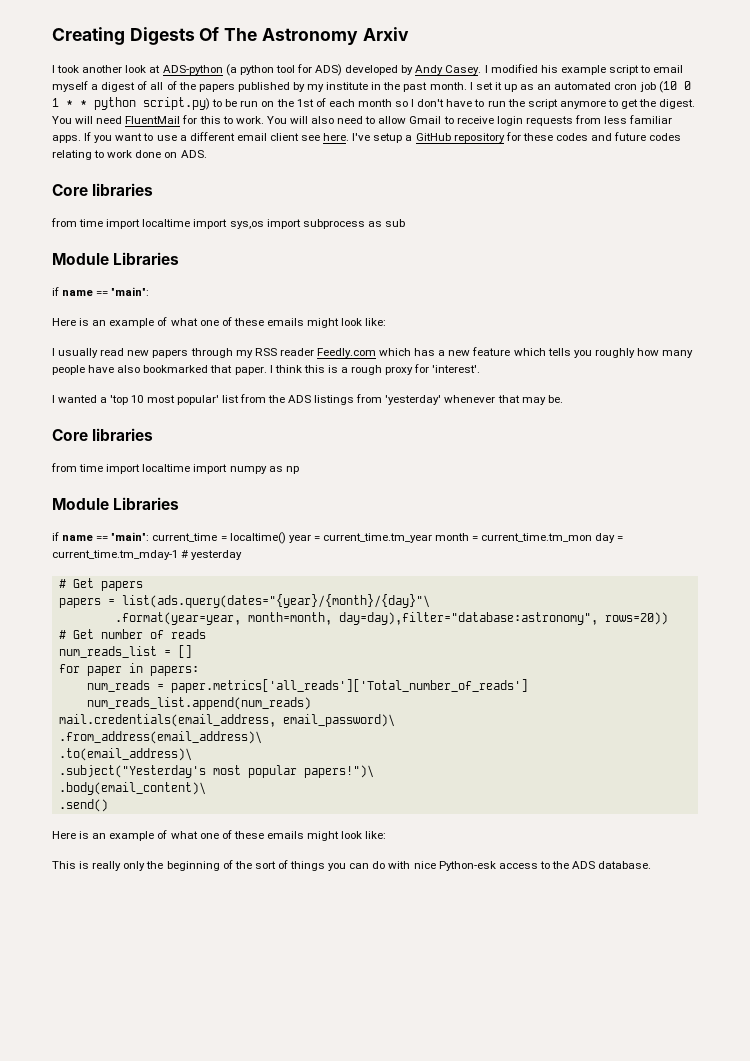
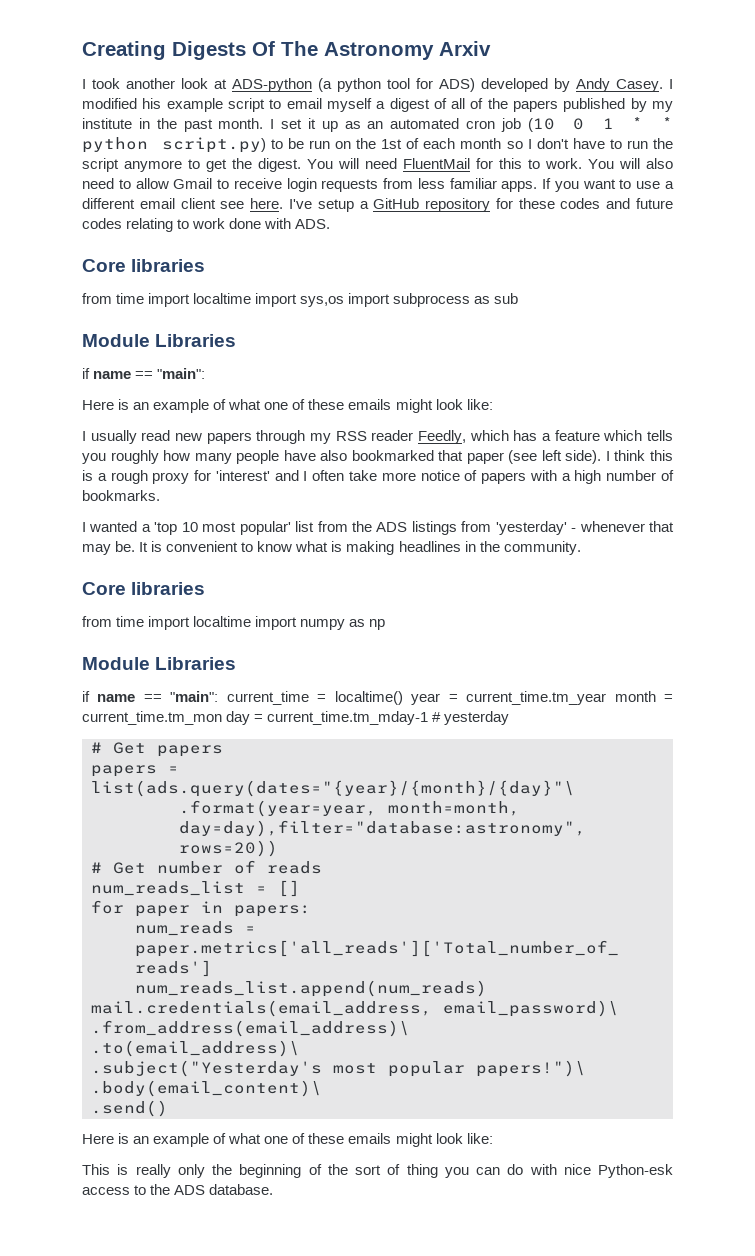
[164,152,178,158] on -> [264,218,292,229] with
[316,348,376,358] Feedly.com -> [418,430,466,444] Feedly,
[448,350,471,356] new -> (551, 437) none
[234,366,267,375] paper. -> [466,450,602,464] paper (see left side).
[432,365,481,373] 'interest'. -> [215,470,674,484] [82,490,160,501] 'interest' and I often take more notice of papers with a high number of bookmarks.
(442, 400) none -> [571,528,577,532] -
(563, 399) none -> [139,541,581,555] It is convenient to know what is making headlines in the community.
[290,861,326,871] things -> [406,1164,438,1178] thing

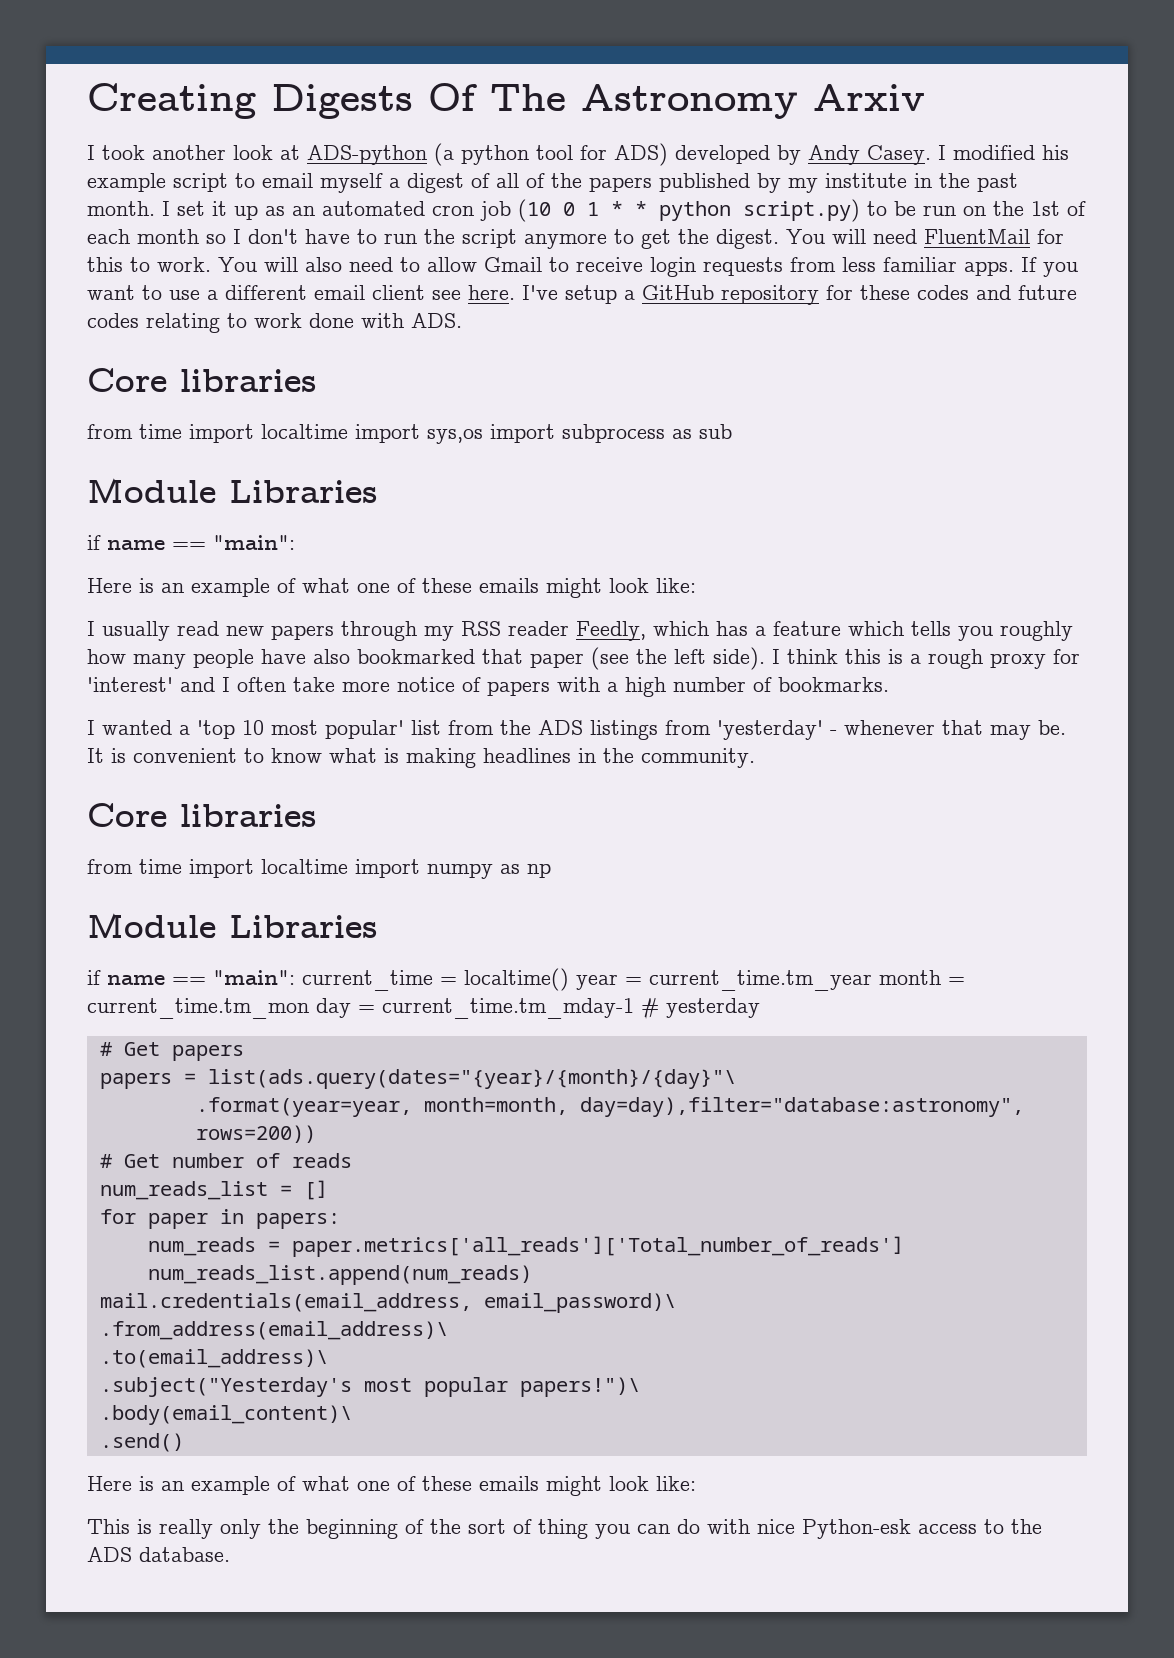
(538, 457) none -> [636,649,667,664] the
[179,840,278,857] rows=20)) -> [195,1125,316,1143] rows=200))

